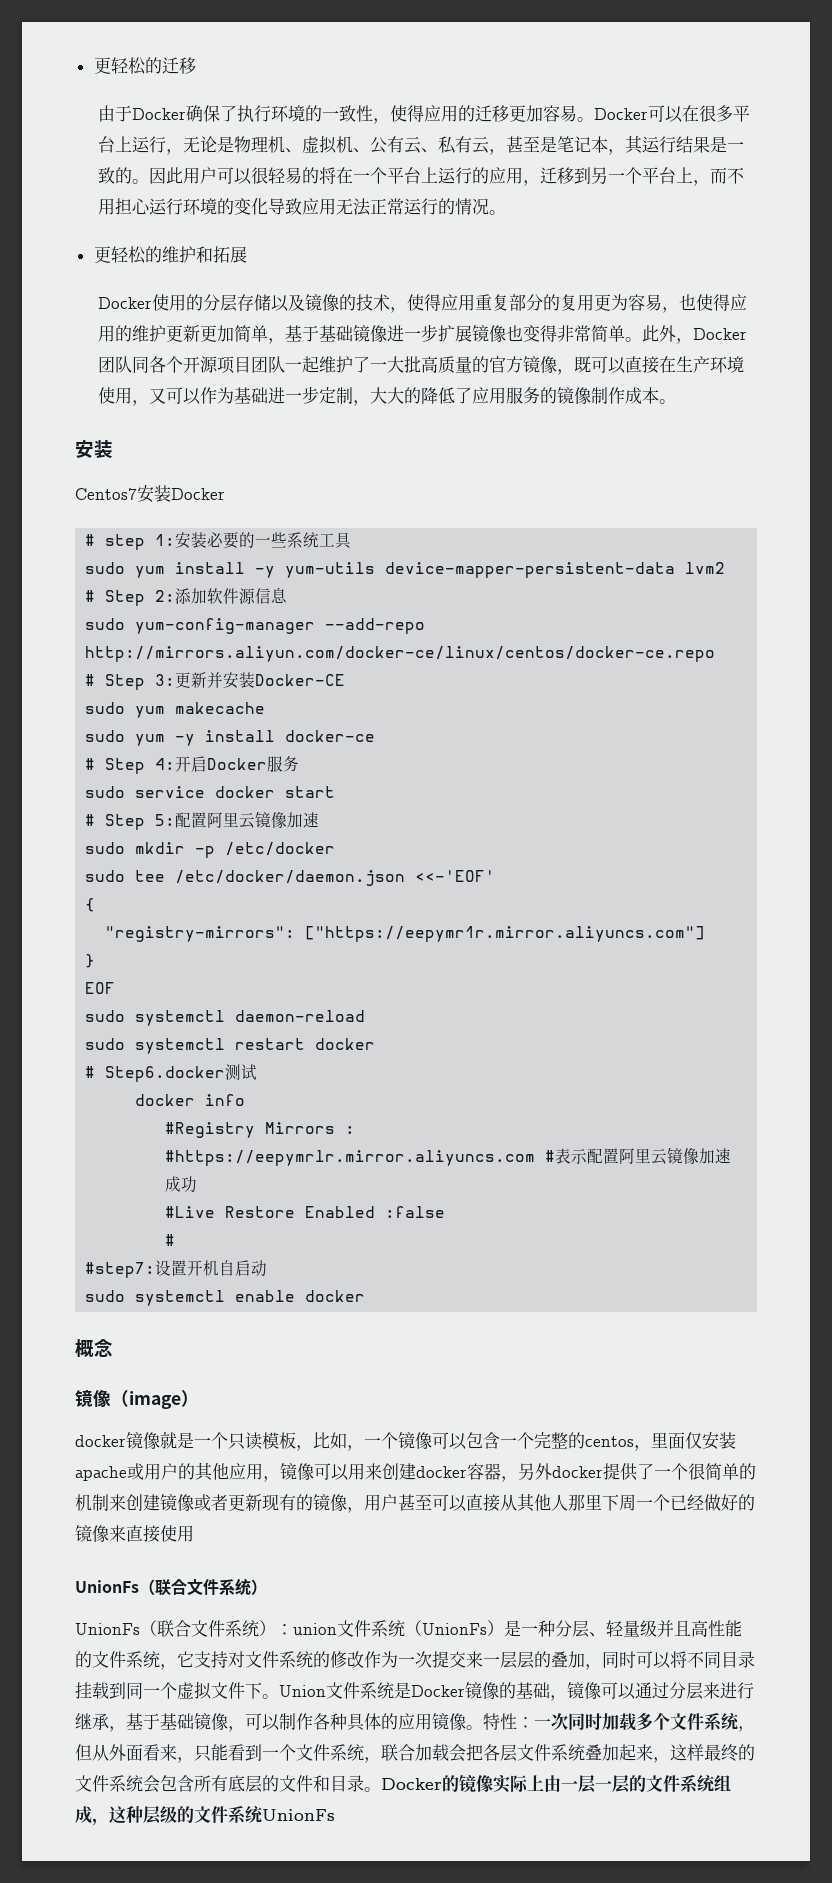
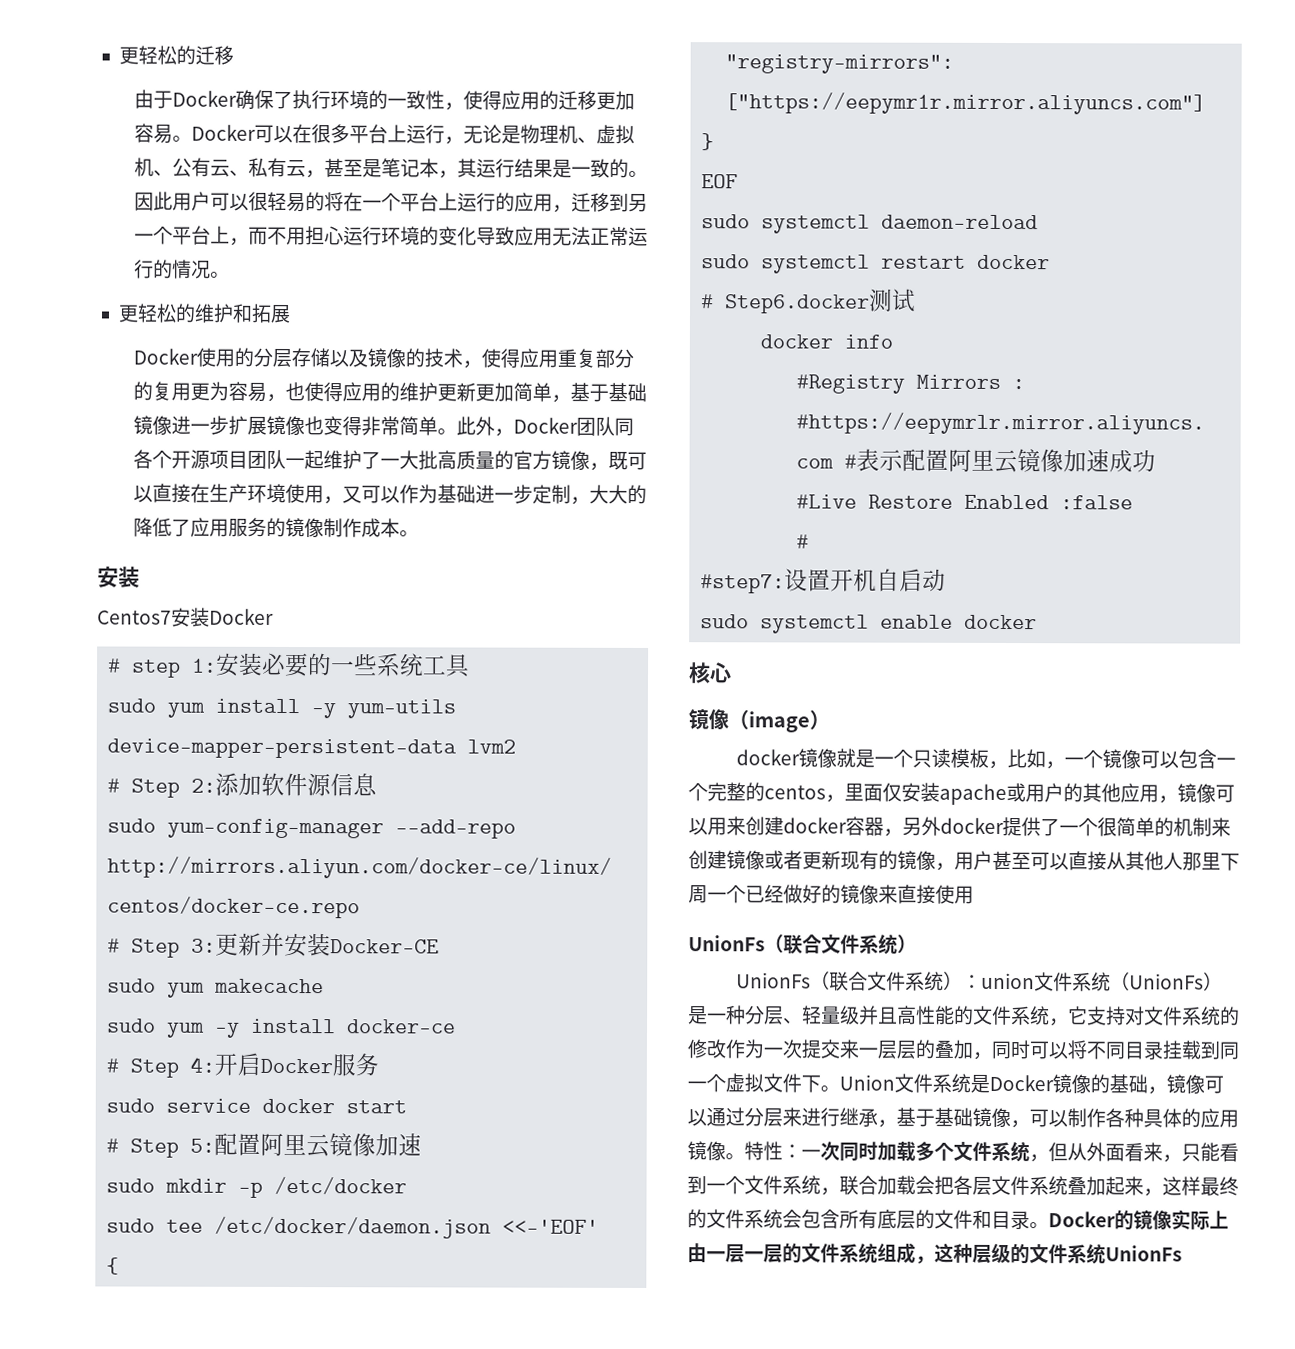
[75,1339,113,1358] 概念 -> [688,662,732,684] 核心

